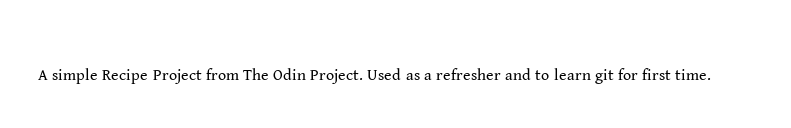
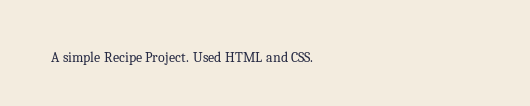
[152,68,712,84] Project from The Odin Project. Used as a refresher and to learn git for first time. -> [145,51,314,65] Project. Used HTML and CSS.

